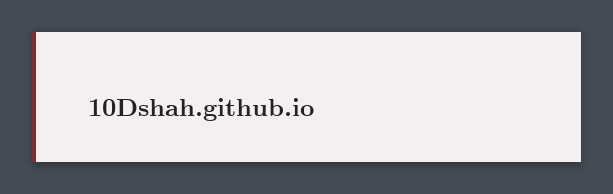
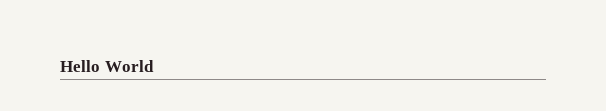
[88,98,314,121] 10Dshah.github.io -> [60,60,154,72] Hello World

